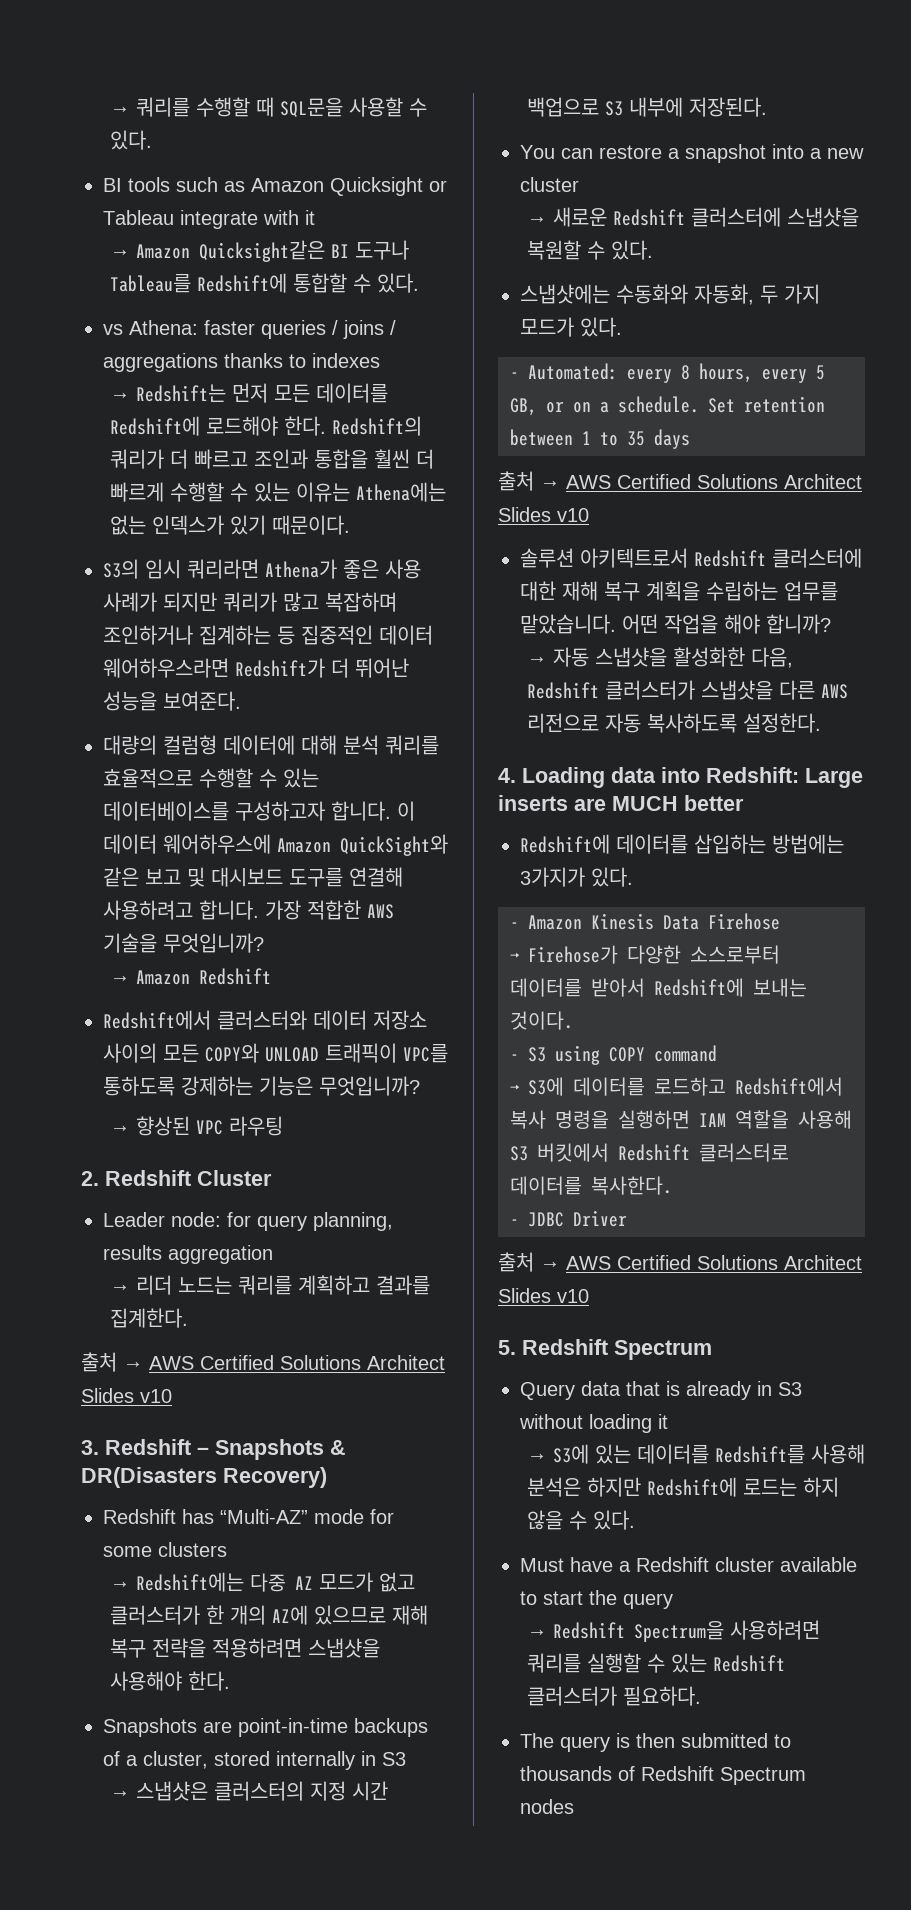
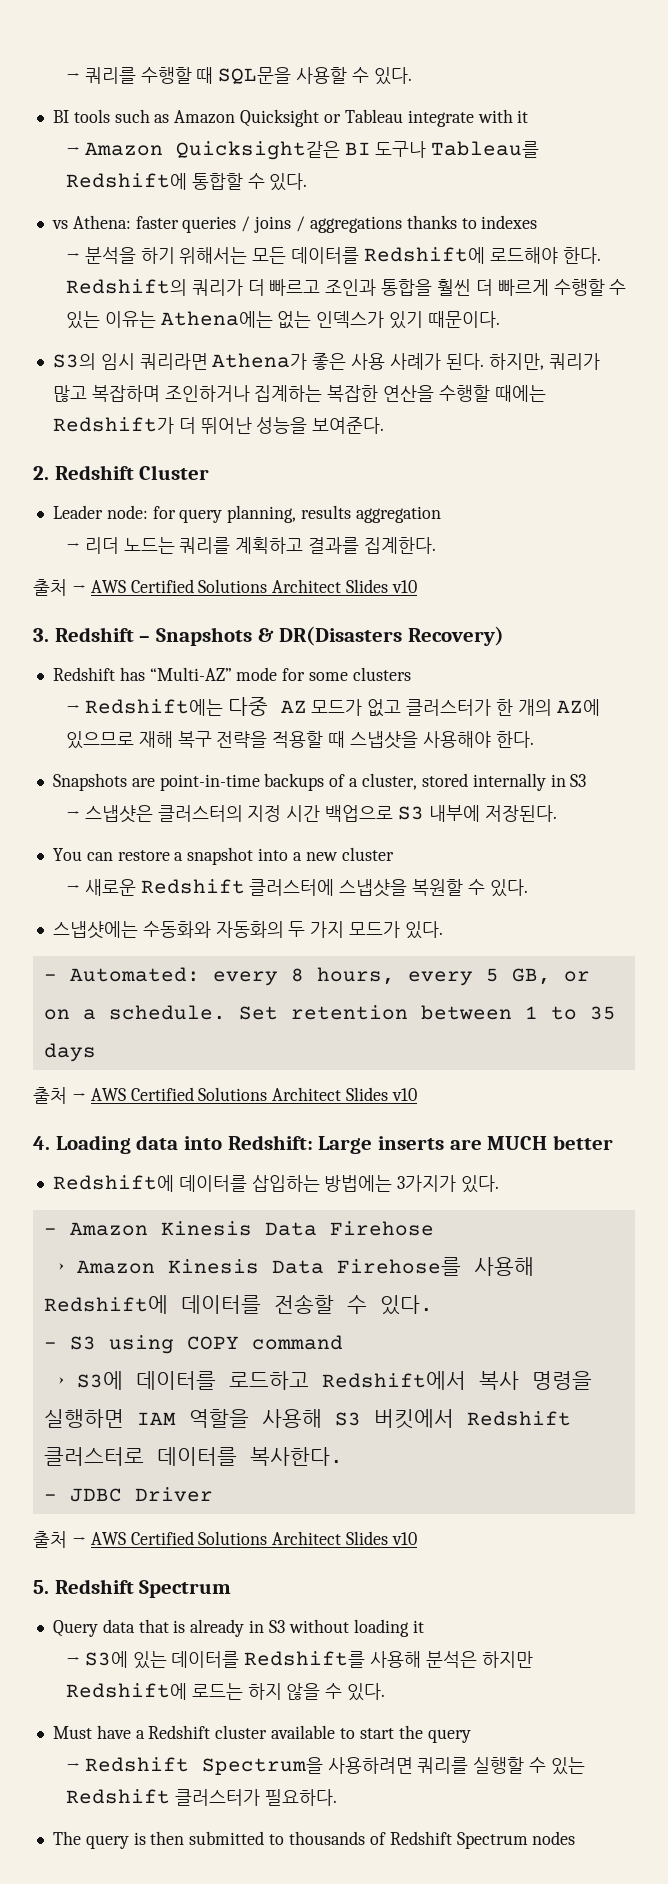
[135,383,268,403] Redshift는 먼저 -> [84,247,248,264] 분석을 하기 위해서는
[163,592,217,612] 되지만 -> [445,353,544,370] 된다. 하지만,
[277,625,433,645] [103,658,229,678] 등 집중적인 데이터 웨어하우스라면 -> [327,385,546,402] 복잡한 연산을 수행할 때에는
[103,735,439,755] [103,768,319,788] [103,801,415,821] [103,834,448,856] [103,867,403,887] [103,900,394,920] [103,933,264,953] [109,968,271,985] [103,1010,427,1030] [103,1043,448,1063] [103,1076,420,1096] [109,1116,283,1136] // 대량의 컬럼형 데이터에 대해 분석 쿼리를 효율적으로 수행할 수 있는 데이터베이스를 구성하고자 합니다. 이 데이터 웨어하우스에 Amazon QuickSight와 같은 보고 및 대시보드 도구를 연결해 사용하려고 합니다. 가장 적합한 AWS 기술을 무엇입니까? // → Amazon Redshift // Redshift에서 클러스터와 데이터 저장소 사이의 모든 COPY와 UNLOAD 트래픽이 VPC를 통하도록 강제하는 기능은 무엇입니까? // → 향상된 VPC 라우팅 -> (385, 425) none
[211,1638,302,1658] 적용하려면 -> [272,731,346,748] 적용할 때
[694,284,754,305] 자동화, -> [215,921,284,938] 자동화의
[520,548,862,568] [520,581,838,601] [520,614,831,634] [526,647,793,668] [526,680,848,700] [526,713,821,733] // 솔루션 아키텍트로서 Redshift 클러스터에 대한 재해 복구 계획을 수립하는 업무를 맡았습니다. 어떤 작업을 해야 합니까? // → 자동 스냅샷을 활성화한 다음, Redshift 클러스터가 스냅샷을 다른 AWS 리전으로 자동 복사하도록 설정한다. -> (418, 1094) none
[528,945,780,964] [510,978,807,997] [510,1011,573,1030] Firehose가 다양한 소스로부터 데이터를 받아서 Redshift에 보내는 것이다. -> [76,1257,534,1276] [43,1294,433,1315] Amazon Kinesis Data Firehose를 사용해 Redshift에 데이터를 전송할 수 있다.

